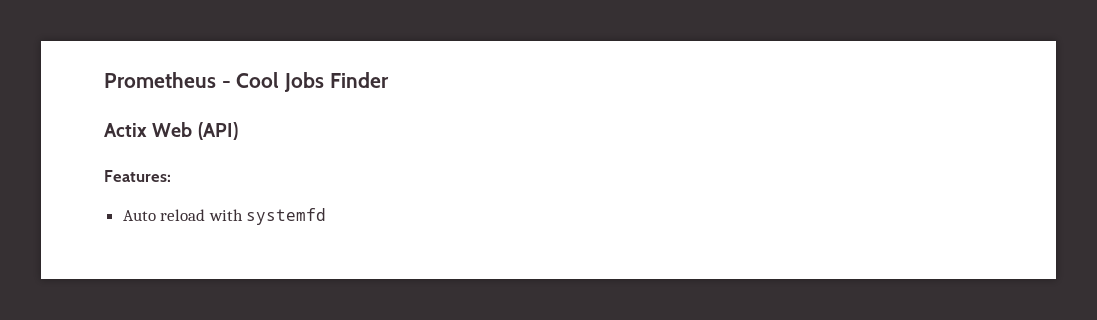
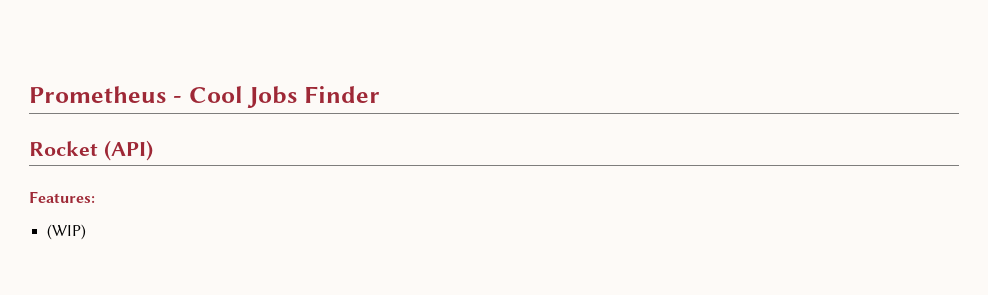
[104,122,193,137] Actix Web -> [29,141,98,156] Rocket
[122,208,327,225] Auto reload with systemfd -> [46,224,86,240] (WIP)

